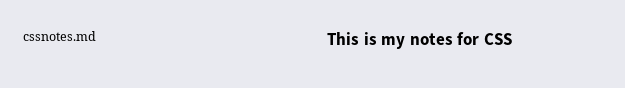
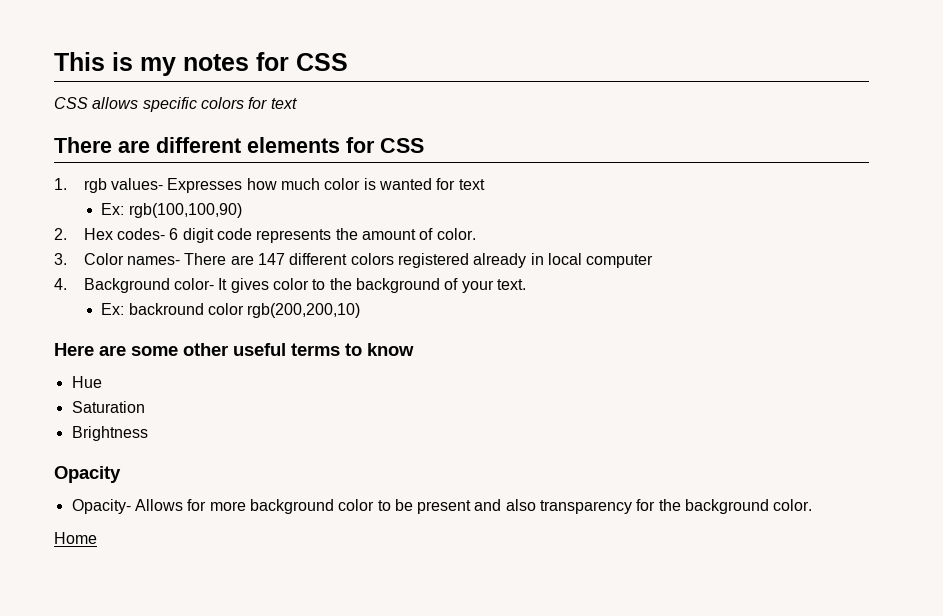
[23,31,96,41] cssnotes.md // -> (54, 61) none
(512, 39) none -> [54,97,297,112] [54,137,424,153] [54,178,485,193] [101,203,242,218] [54,228,476,243] [54,253,654,268] [54,278,526,293] [101,303,361,318] [54,343,414,356] [71,376,102,388] [71,401,145,413] [71,426,148,441] [54,466,121,483] [71,499,813,514] [54,532,97,544] // CSS allows specific colors for text // There are different elements for CSS // 1. rgb values- Expresses how much color is wanted for text // Ex: rgb(100,100,90) // 2. Hex codes- 6 digit code represents the amount of color. // 3. Color names- There are 147 different colors registered already in local computer // 4. Background color- It gives color to the background of your text. // Ex: backround color rgb(200,200,10) // Here are some other useful terms to know // Hue // Saturation // Brightness // Opacity // Opacity- Allows for more background color to be present and also transparency for the background color. // Home

